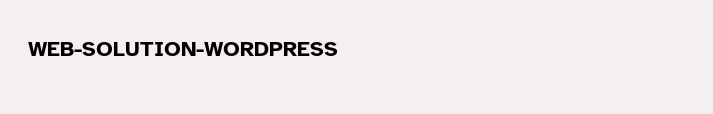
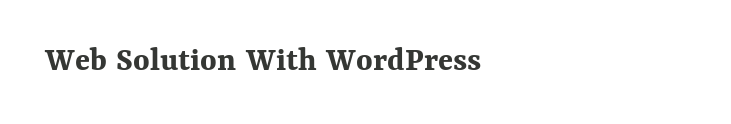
[28,42,338,56] WEB-SOLUTION-WORDPRESS -> [44,47,482,70] Web Solution With WordPress

